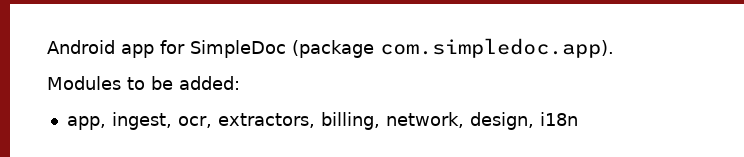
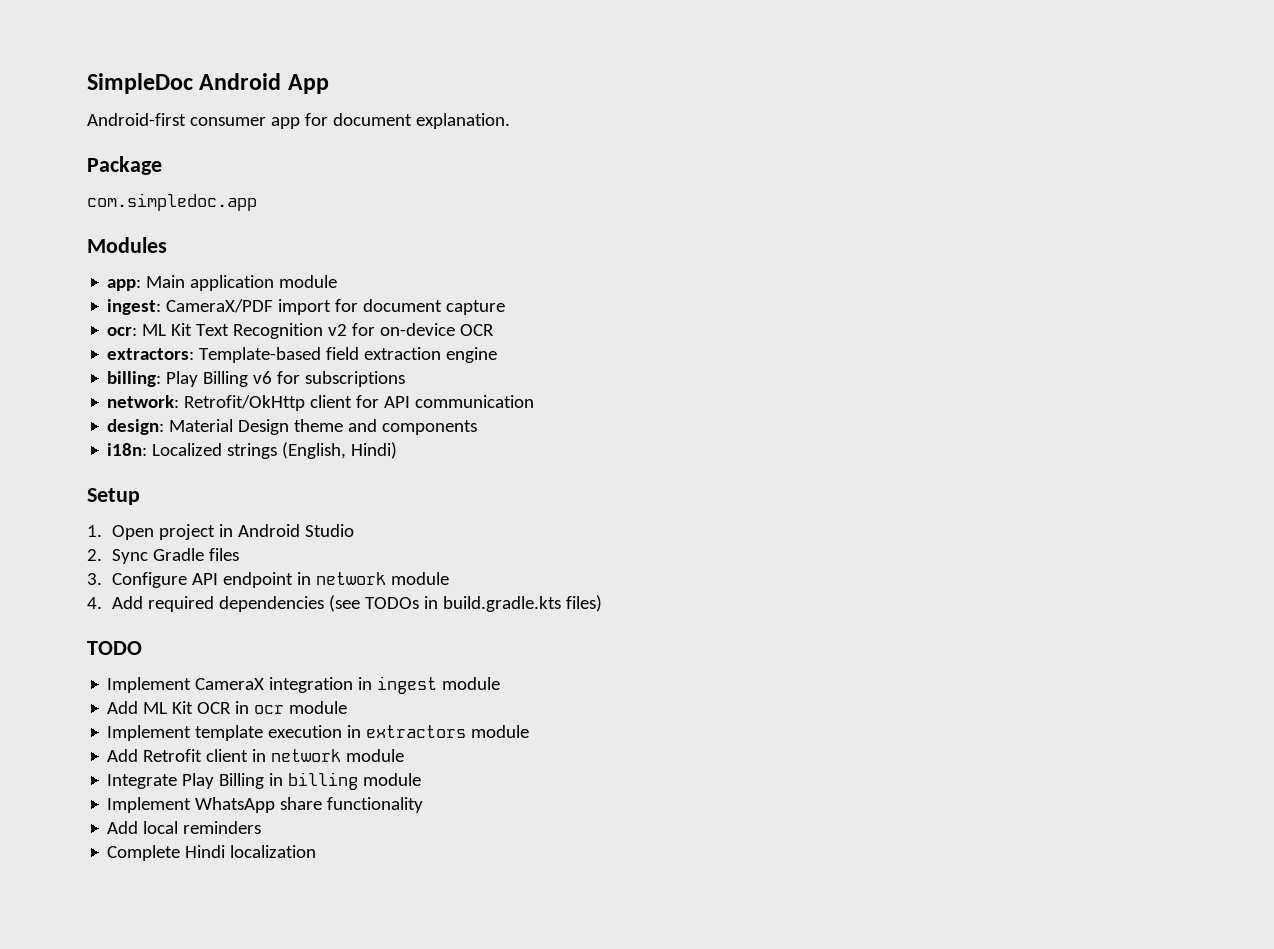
[47,38,614,58] [47,76,240,90] [66,112,578,130] Android app for SimpleDoc (package com.simpledoc.app). // Modules to be added: // app, ingest, ocr, extractors, billing, network, design, i18n -> [87,73,329,94] [87,113,510,129] [87,156,162,175] [87,193,257,211] [87,237,167,253] [107,275,338,291] [107,299,506,315] [107,323,495,339] [107,347,498,363] [107,371,406,387] [107,395,535,411] [107,419,478,435] [107,442,398,459] [87,488,140,505] [87,524,354,540] [87,548,239,564] [87,572,449,588] [87,595,602,612] [87,641,142,655] [107,676,501,694] [107,701,348,714] [107,725,530,741] [107,749,405,762] [107,772,422,790] [107,797,424,813] [107,821,262,834] [107,845,317,861] SimpleDoc Android App // Android-first consumer app for document explanation. // Package // com.simpledoc.app // Modules // app: Main application module // ingest: CameraX/PDF import for document capture // ocr: ML Kit Text Recognition v2 for on-device OCR // extractors: Template-based field extraction engine // billing: Play Billing v6 for subscriptions // network: Retrofit/OkHttp client for API communication // design: Material Design theme and components // i18n: Localized strings (English, Hindi) // Setup // 1. Open project in Android Studio // 2. Sync Gradle files // 3. Configure API endpoint in network module // 4. Add required dependencies (see TODOs in build.gradle.kts files) // TODO // Implement CameraX integration in ingest module // Add ML Kit OCR in ocr module // Implement template execution in extractors module // Add Retrofit client in network module // Integrate Play Billing in billing module // Implement WhatsApp share functionality // Add local reminders // Complete Hindi localization

